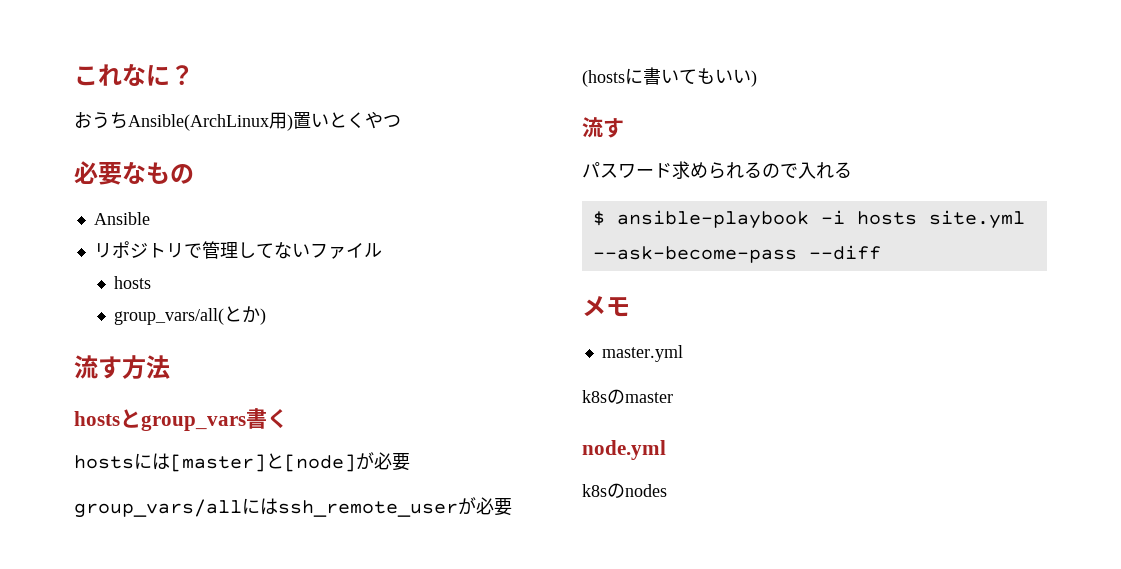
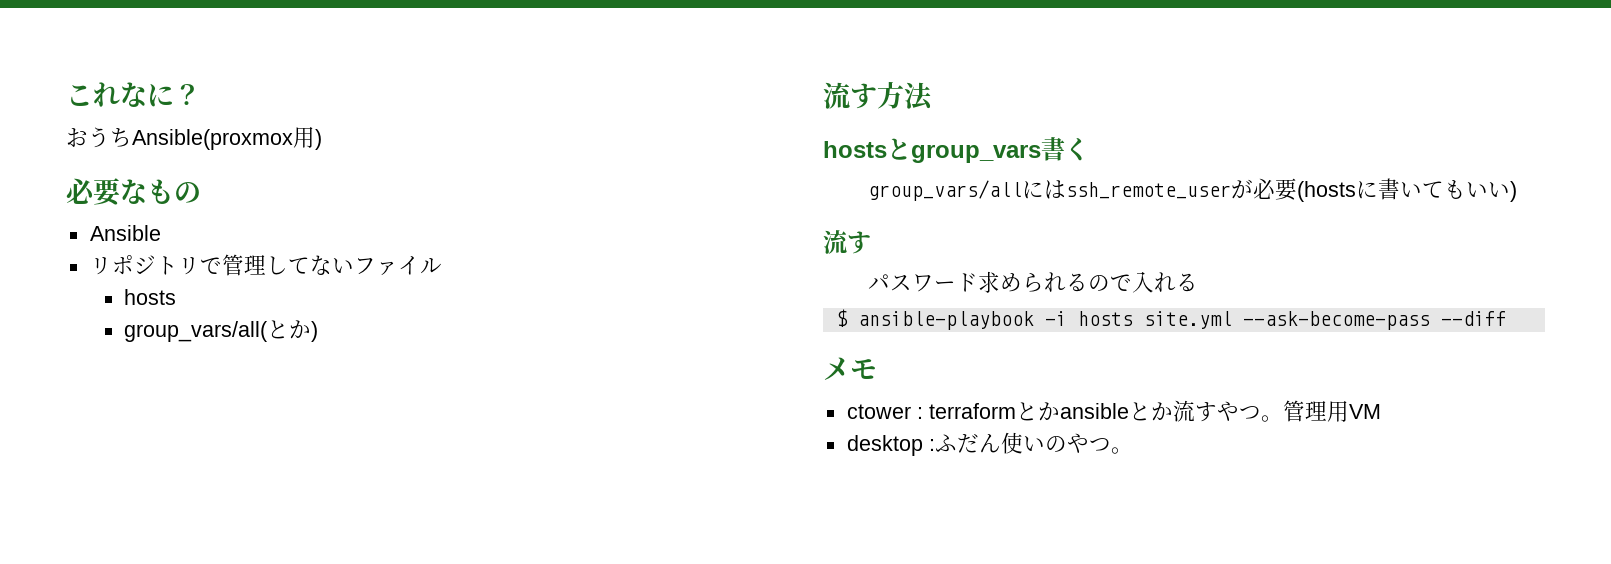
[128,114,269,131] Ansible(ArchLinux -> [132,129,293,150] Ansible(proxmox
[293,111,401,129] 置いとくやつ -> (322, 139) none
[74,452,410,472] // hostsには[master]と[node]が必要 -> (1089, 149) none
[601,345,683,362] [582,389,673,404] [582,440,666,460] [582,483,667,498] master.yml // k8sのmaster // node.yml // k8sのnodes -> [846,400,1381,422] [846,432,1133,456] ctower : terraformとかansibleとか流すやつ。管理用VM // desktop :ふだん使いのやつ。

